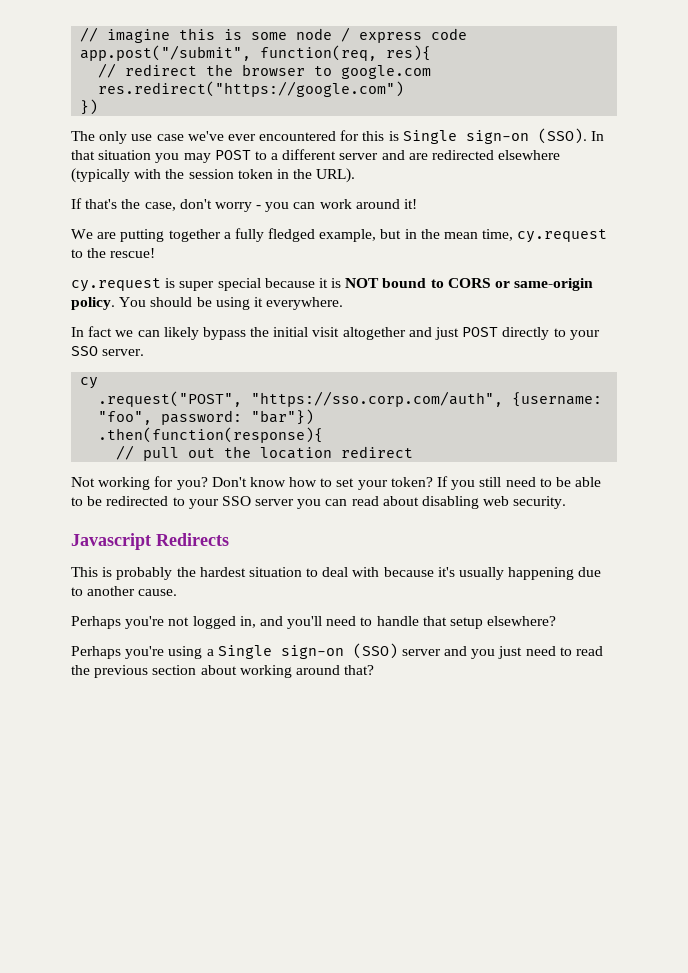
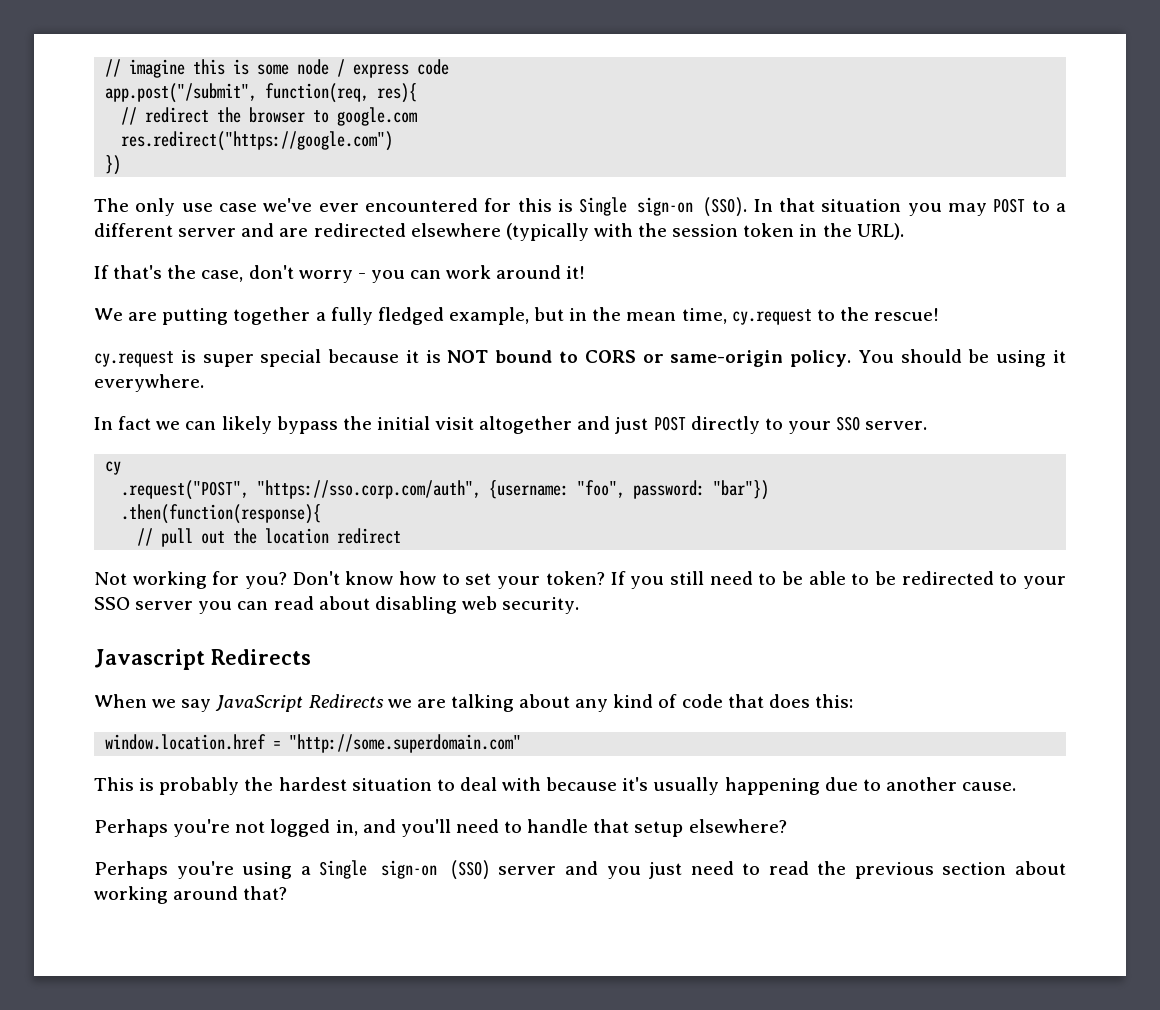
(229, 539) none -> [94,694,853,712] [105,734,522,753] // When we say JavaScript Redirects we are talking about any kind of code that does this: // window.location.href = "http://some.superdomain.com"

